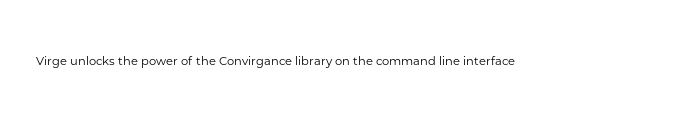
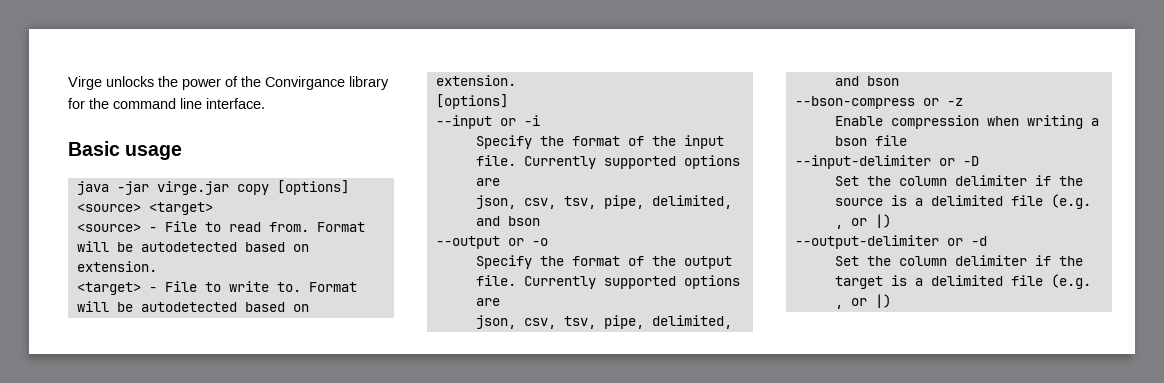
[334,59,350,65] on -> [68,98,85,109] for
[463,56,516,65] interface -> [206,98,265,109] [68,141,183,160] [76,180,349,195] [76,202,213,215] [76,221,365,232] [76,241,309,252] [76,261,157,272] [76,281,357,295] [76,301,309,312] [435,75,516,86] [435,94,508,109] [435,115,540,129] [475,135,724,149] [475,155,740,169] [475,178,500,186] [475,195,732,209] [475,216,540,226] [435,236,548,249] [475,255,732,269] [475,275,740,289] [475,298,500,306] [475,315,732,329] [834,76,899,86] [794,96,963,109] [834,115,1099,129] [834,135,907,146] [794,155,979,169] [834,175,1083,186] [834,194,1091,209] [834,214,891,229] [794,235,987,249] [834,255,1083,266] [834,274,1091,289] [834,294,891,309] interface. // Basic usage // java -jar virge.jar copy [options] <source> <target> // <source> - File to read from. Format will be autodetected based on extension. // <target> - File to write to. Format will be autodetected based on extension. // [options] // --input or -i // Specify the format of the input file. Currently supported options are // json, csv, tsv, pipe, delimited, and bson // --output or -o // Specify the format of the output file. Currently supported options are // json, csv, tsv, pipe, delimited, and bson // --bson-compress or -z // Enable compression when writing a bson file // --input-delimiter or -D // Set the column delimiter if the source is a delimited file (e.g. , or |) // --output-delimiter or -d // Set the column delimiter if the target is a delimited file (e.g. , or |)

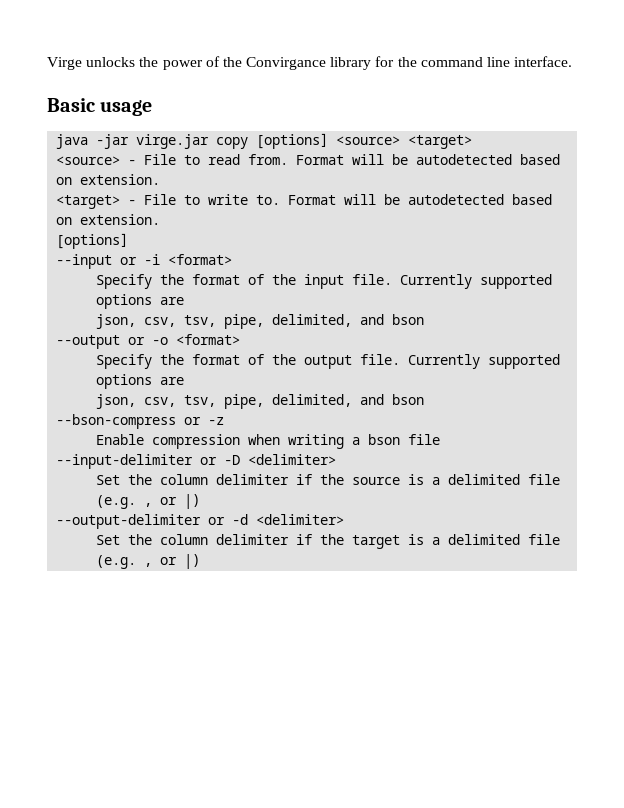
(540, 120) none -> [168,254,233,265] <format>
(548, 242) none -> [176,334,241,345] <format>
(979, 161) none -> [248,454,337,465] <delimiter>
(987, 241) none -> [256,514,345,525] <delimiter>

